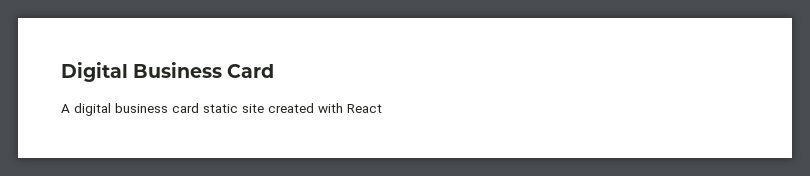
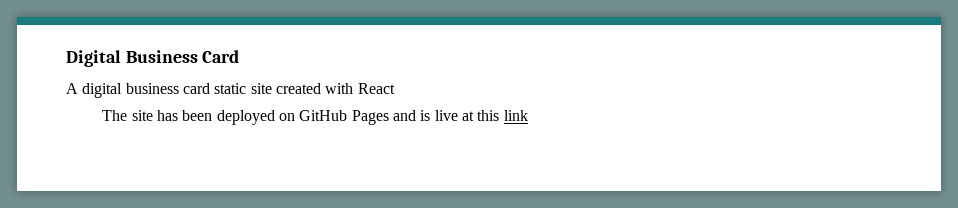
(382, 108) none -> [102,110,528,125] // The site has been deployed on GitHub Pages and is live at this link

